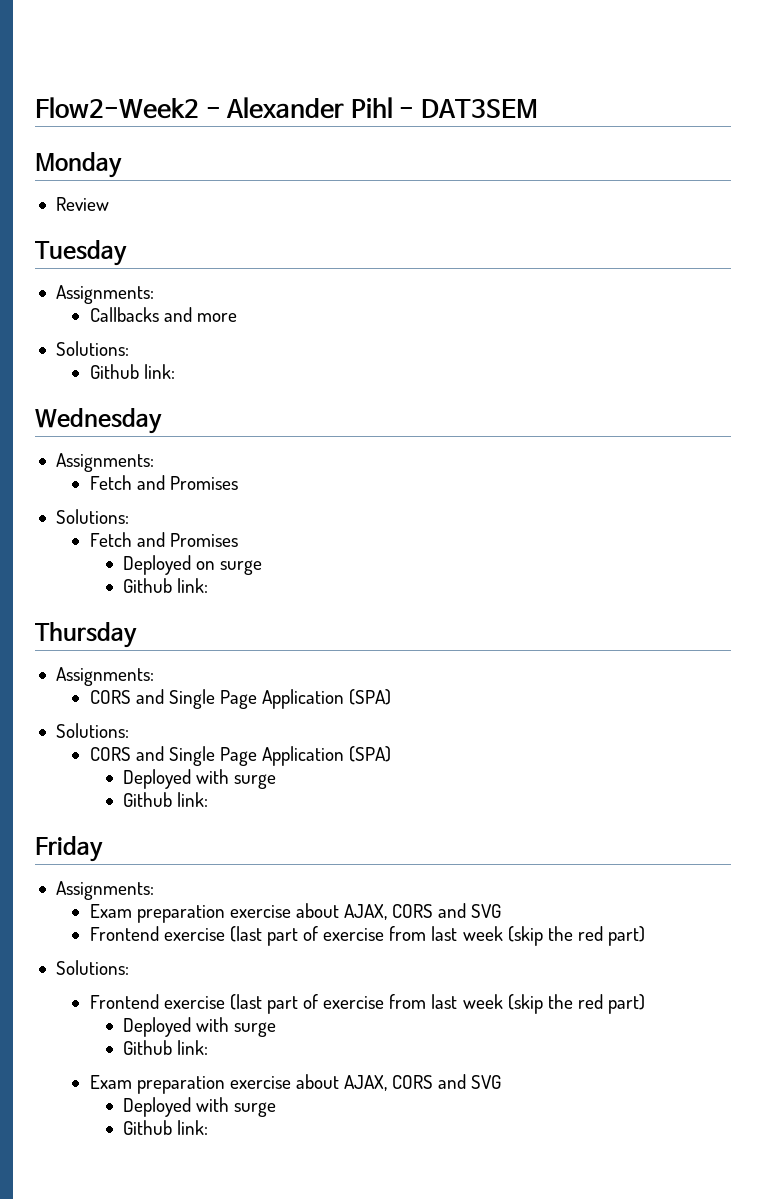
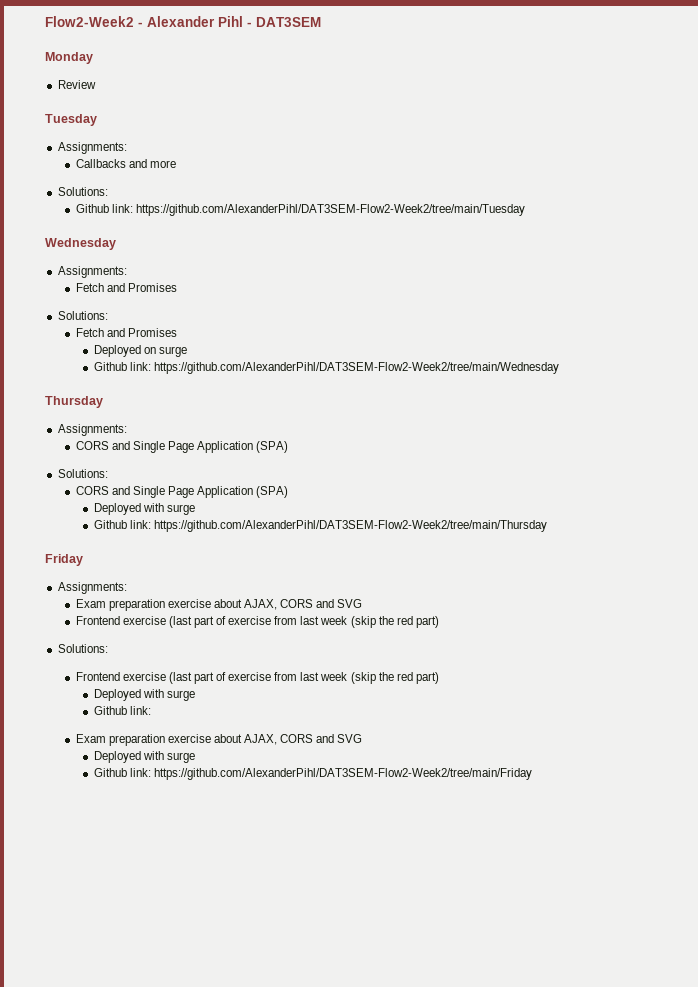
(175, 371) none -> [135,204,525,216] https://github.com/AlexanderPihl/DAT3SEM-Flow2-Week2/tree/main/Tuesday
(209, 585) none -> [153,362,559,374] https://github.com/AlexanderPihl/DAT3SEM-Flow2-Week2/tree/main/Wednesday
(209, 799) none -> [153,520,547,532] https://github.com/AlexanderPihl/DAT3SEM-Flow2-Week2/tree/main/Thursday
(209, 1127) none -> [153,768,532,780] https://github.com/AlexanderPihl/DAT3SEM-Flow2-Week2/tree/main/Friday

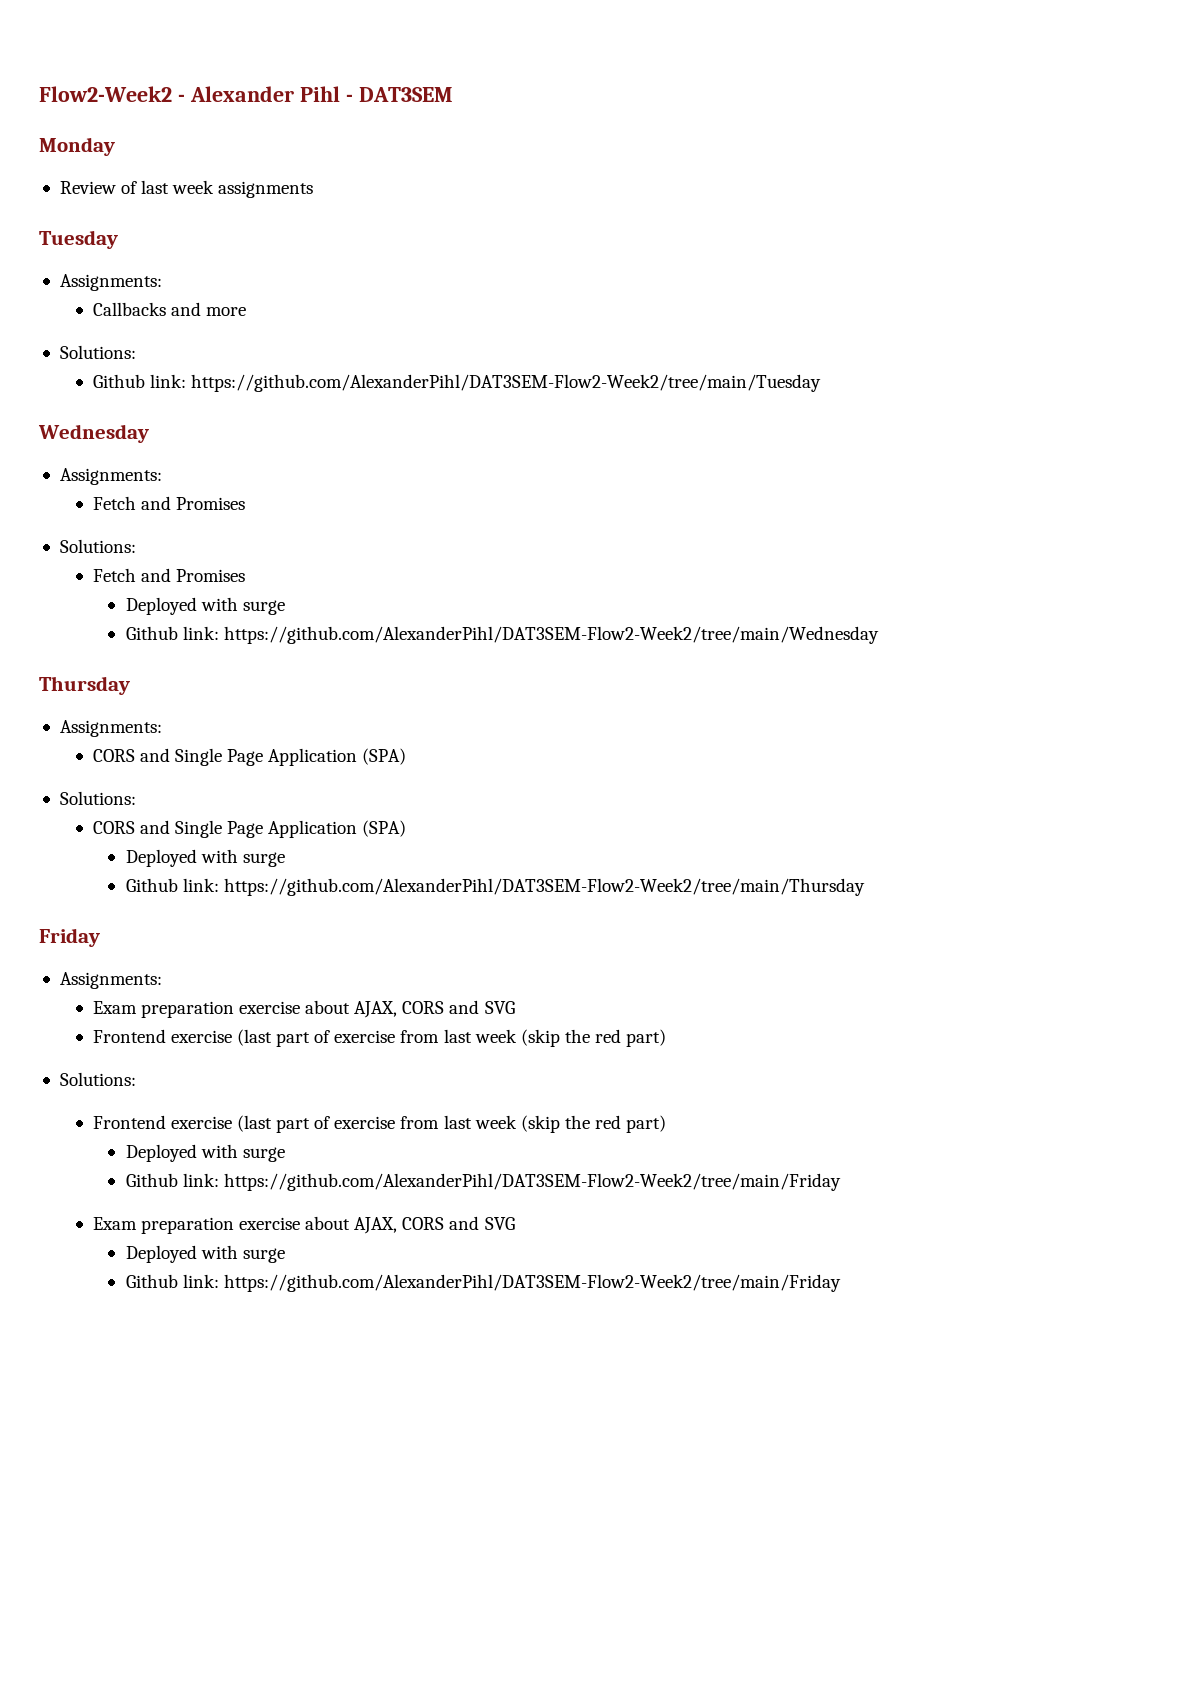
(96, 84) none -> [121,180,314,198] of last week assignments
[143,347,156,354] on -> [200,597,238,611] with
(151, 710) none -> [223,1173,841,1191] https://github.com/AlexanderPihl/DAT3SEM-Flow2-Week2/tree/main/Friday

